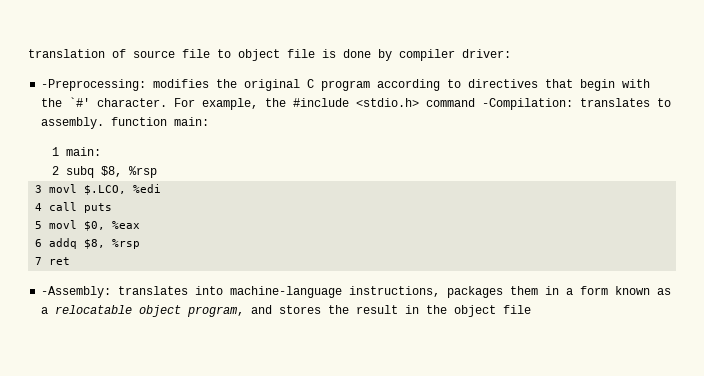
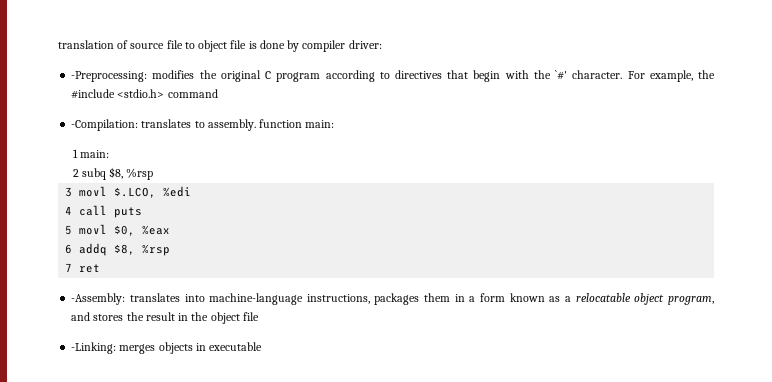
(476, 102) none -> (218, 93) //
(532, 309) none -> [71,342,263,354] // -Linking: merges objects in executable

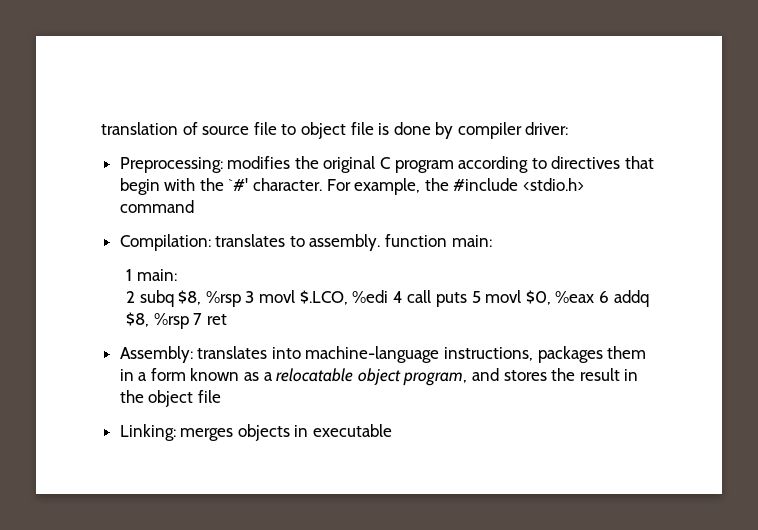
[71,71,148,82] -Preprocessing: -> [119,157,223,173] Preprocessing:
[71,119,139,131] -Compilation: -> [119,234,211,251] Compilation:
(154, 174) // -> (241, 299) none
(192, 191) // -> (389, 296) none
(143, 212) // -> (468, 299) none
(171, 230) // -> (595, 297) none
(171, 250) // -> (189, 321) none
[71,293,126,305] -Assembly: -> [119,346,193,363] Assembly:
[71,342,117,354] -Linking: -> [119,424,176,441] Linking:

